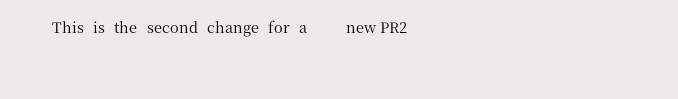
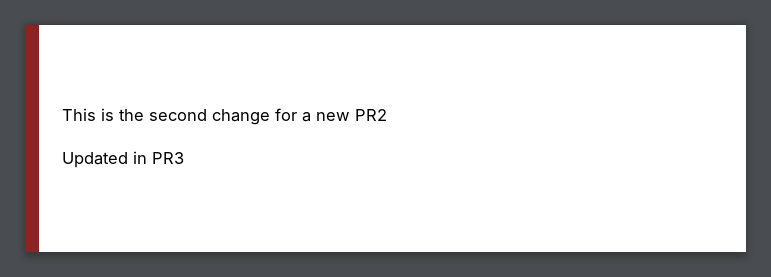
(407, 27) none -> [62,151,184,168] // Updated in PR3

